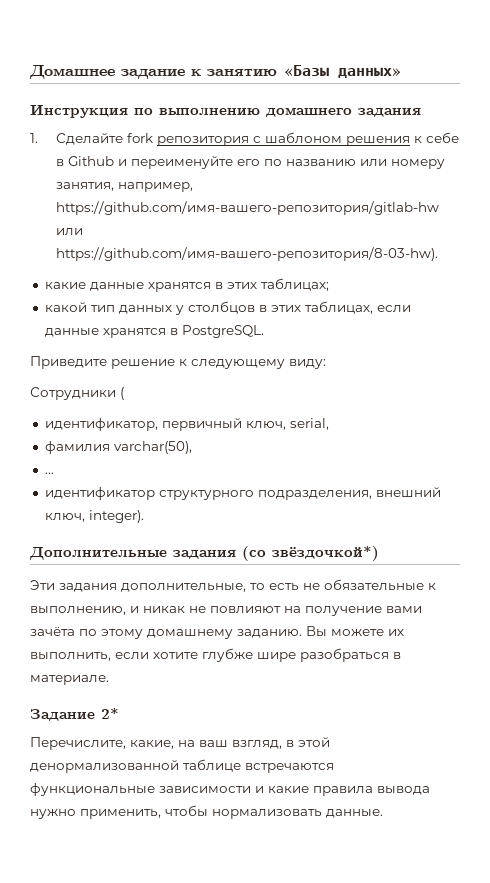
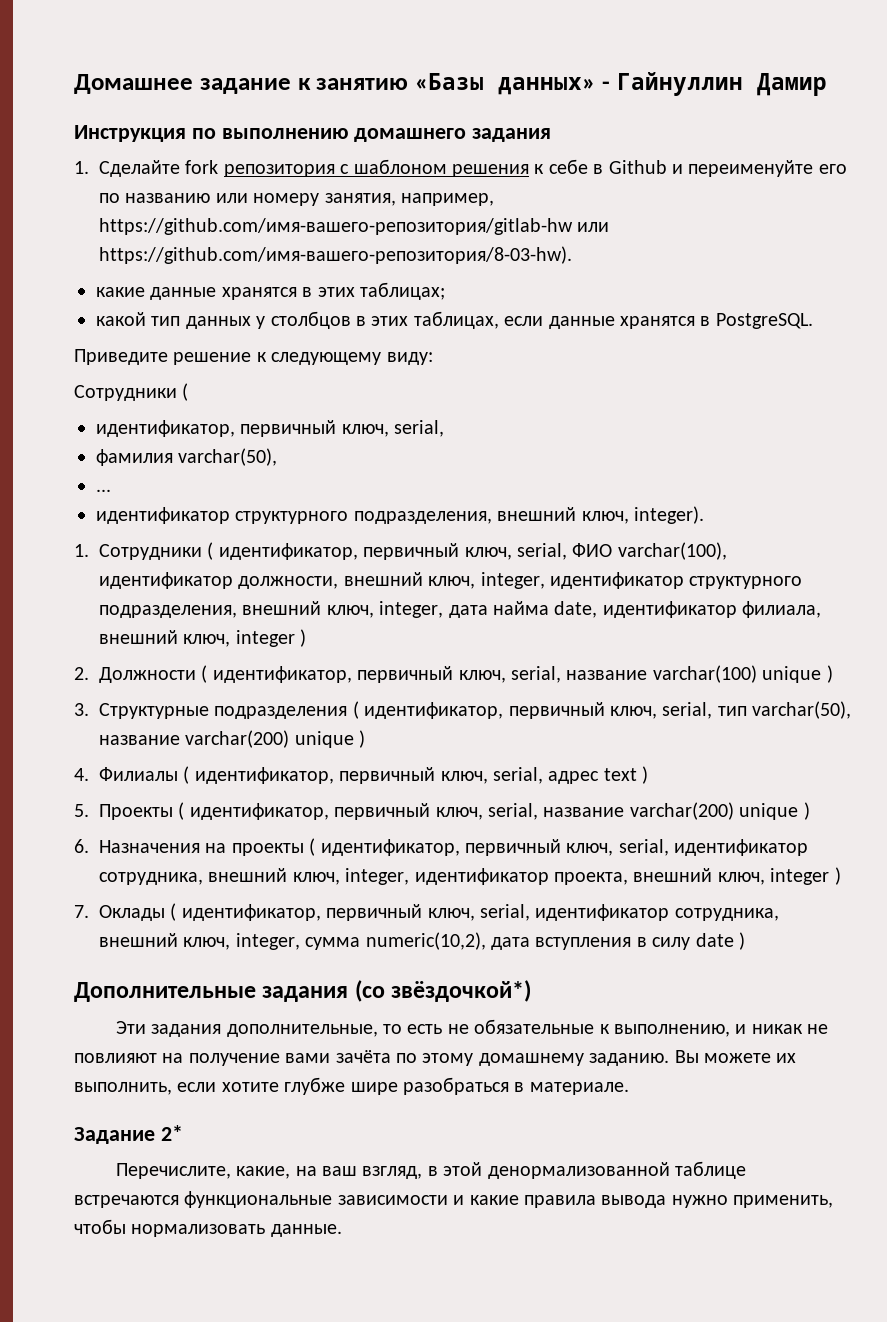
(402, 72) none -> [601,72,827,96] - Гайнуллин Дамир
(144, 516) none -> [74,542,727,560] [99,572,803,589] [99,601,822,618] [99,629,307,647] [74,665,833,683] [74,701,852,719] [99,730,366,748] [74,766,649,784] [74,802,810,820] [74,838,809,856] [99,867,841,885] [74,903,779,921] [99,932,745,950] // 1. Сотрудники ( идентификатор, первичный ключ, serial, ФИО varchar(100), идентификатор должности, внешний ключ, integer, идентификатор структурного подразделения, внешний ключ, integer, дата найма date, идентификатор филиала, внешний ключ, integer ) // 2. Должности ( идентификатор, первичный ключ, serial, название varchar(100) unique ) // 3. Структурные подразделения ( идентификатор, первичный ключ, serial, тип varchar(50), название varchar(200) unique ) // 4. Филиалы ( идентификатор, первичный ключ, serial, адрес text ) // 5. Проекты ( идентификатор, первичный ключ, serial, название varchar(200) unique ) // 6. Назначения на проекты ( идентификатор, первичный ключ, serial, идентификатор сотрудника, внешний ключ, integer, идентификатор проекта, внешний ключ, integer ) // 7. Оклады ( идентификатор, первичный ключ, serial, идентификатор сотрудника, внешний ключ, integer, сумма numeric(10,2), дата вступления в силу date )

